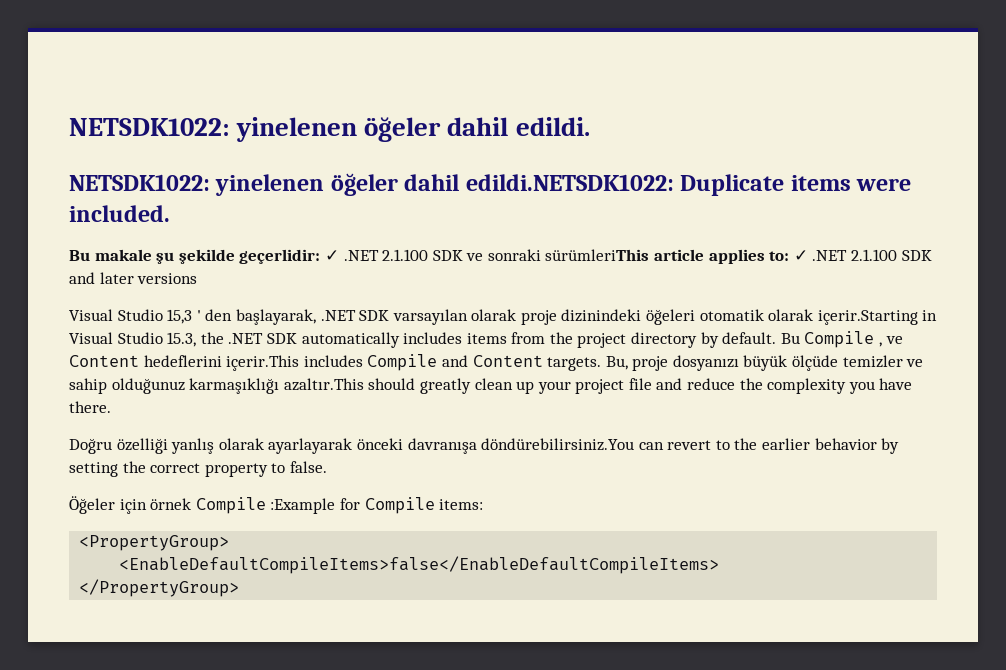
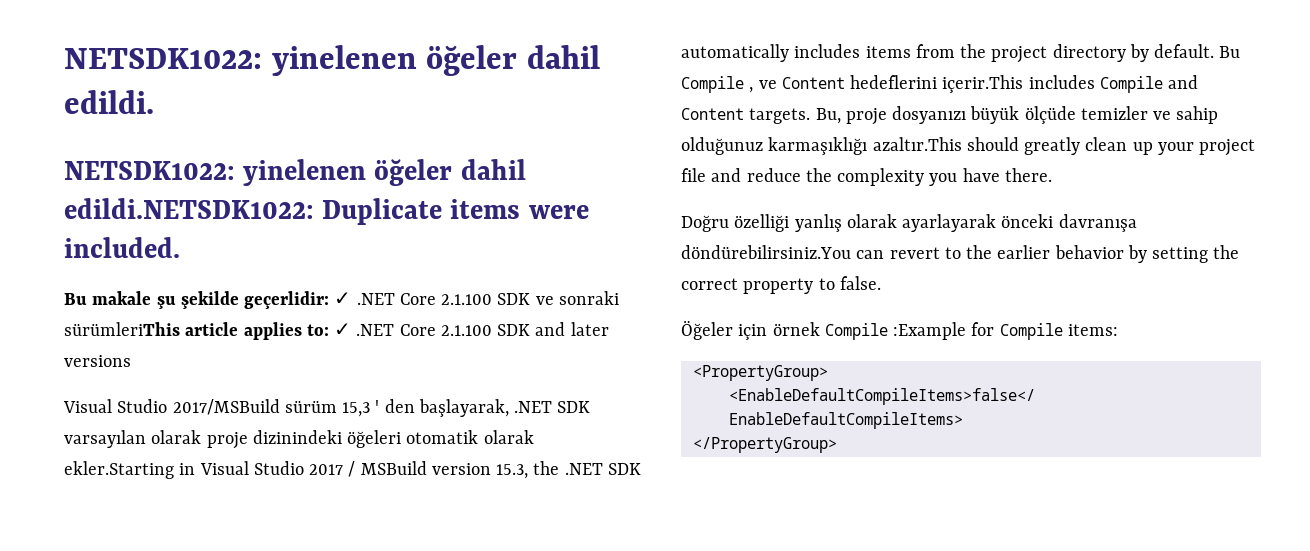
(379, 255) none -> [399,293,436,305] Core
(848, 255) none -> [399,324,436,336] Core
(163, 315) none -> [172,399,337,415] 2017/MSBuild sürüm
[817,310,918,325] içerir.Starting -> [64,461,174,479] ekler.Starting
(163, 338) none -> [309,461,491,477] 2017 / MSBuild version

